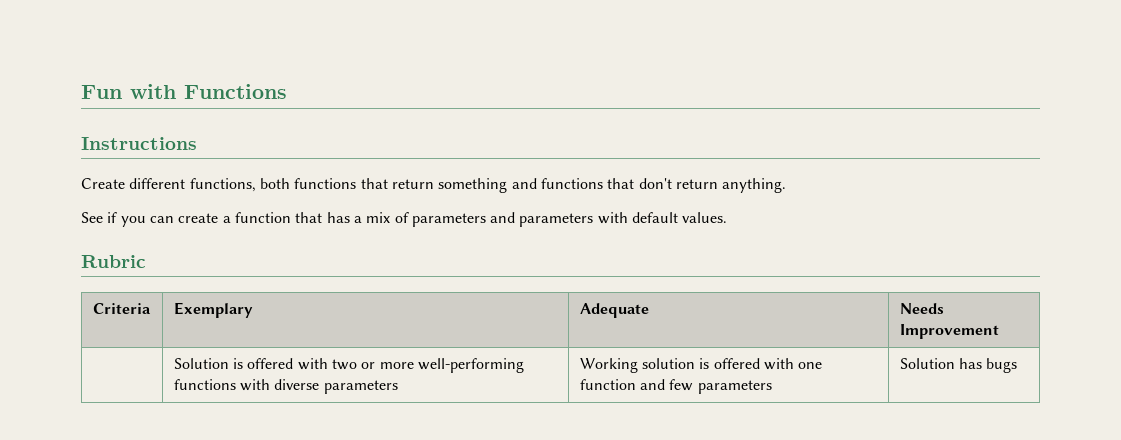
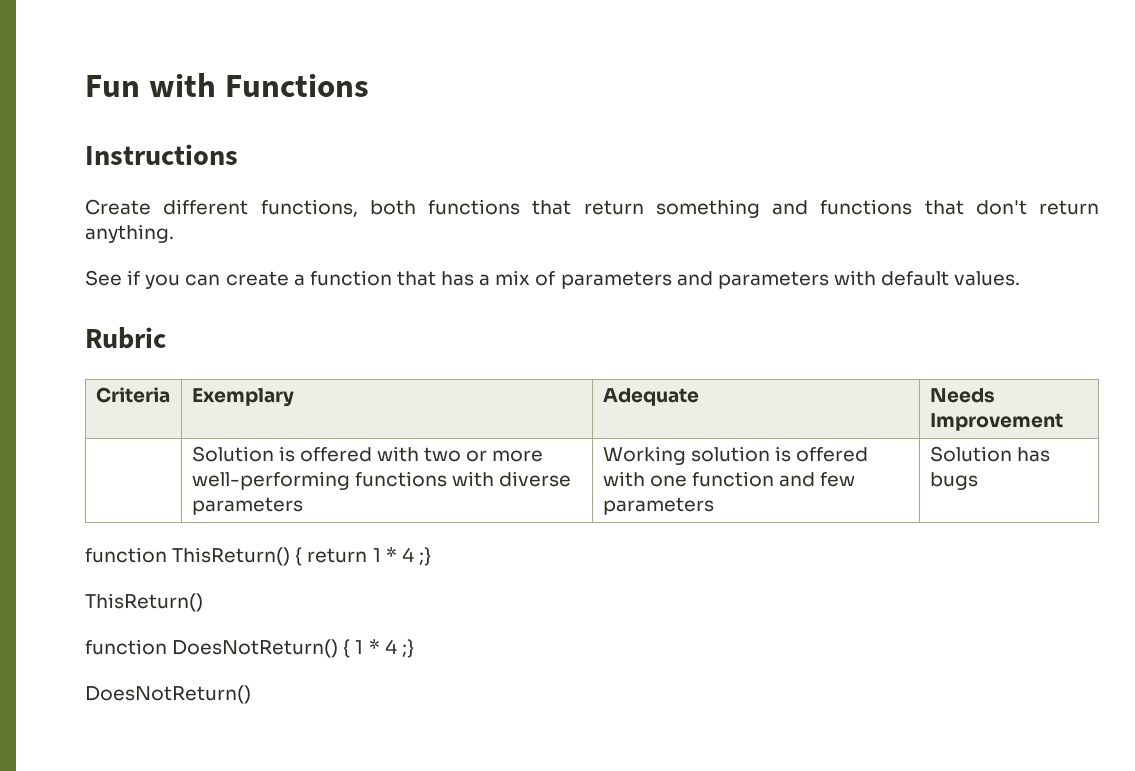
(1018, 365) none -> [85,547,431,566] [85,593,203,612] [85,639,414,658] [85,685,251,704] // function ThisReturn() { return 1 * 4 ;} // ThisReturn() // function DoesNotReturn() { 1 * 4 ;} // DoesNotReturn()

